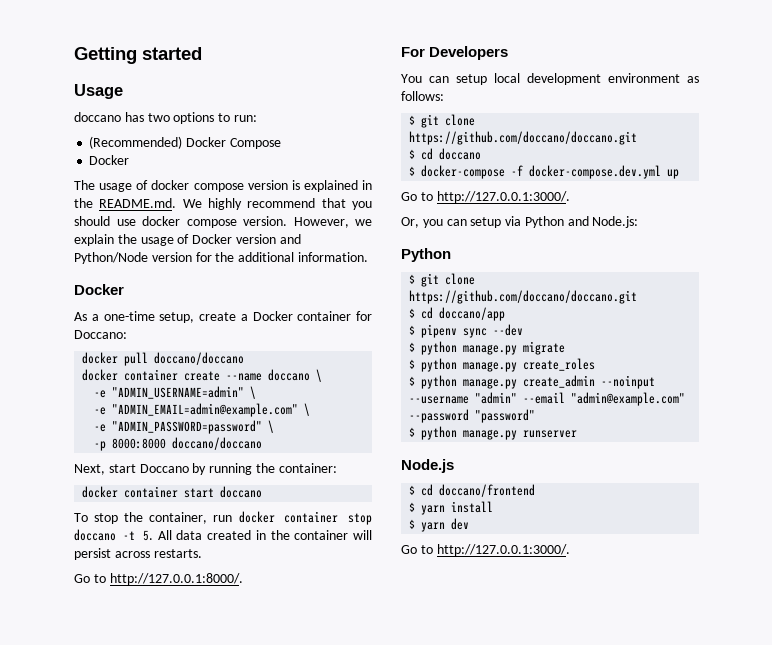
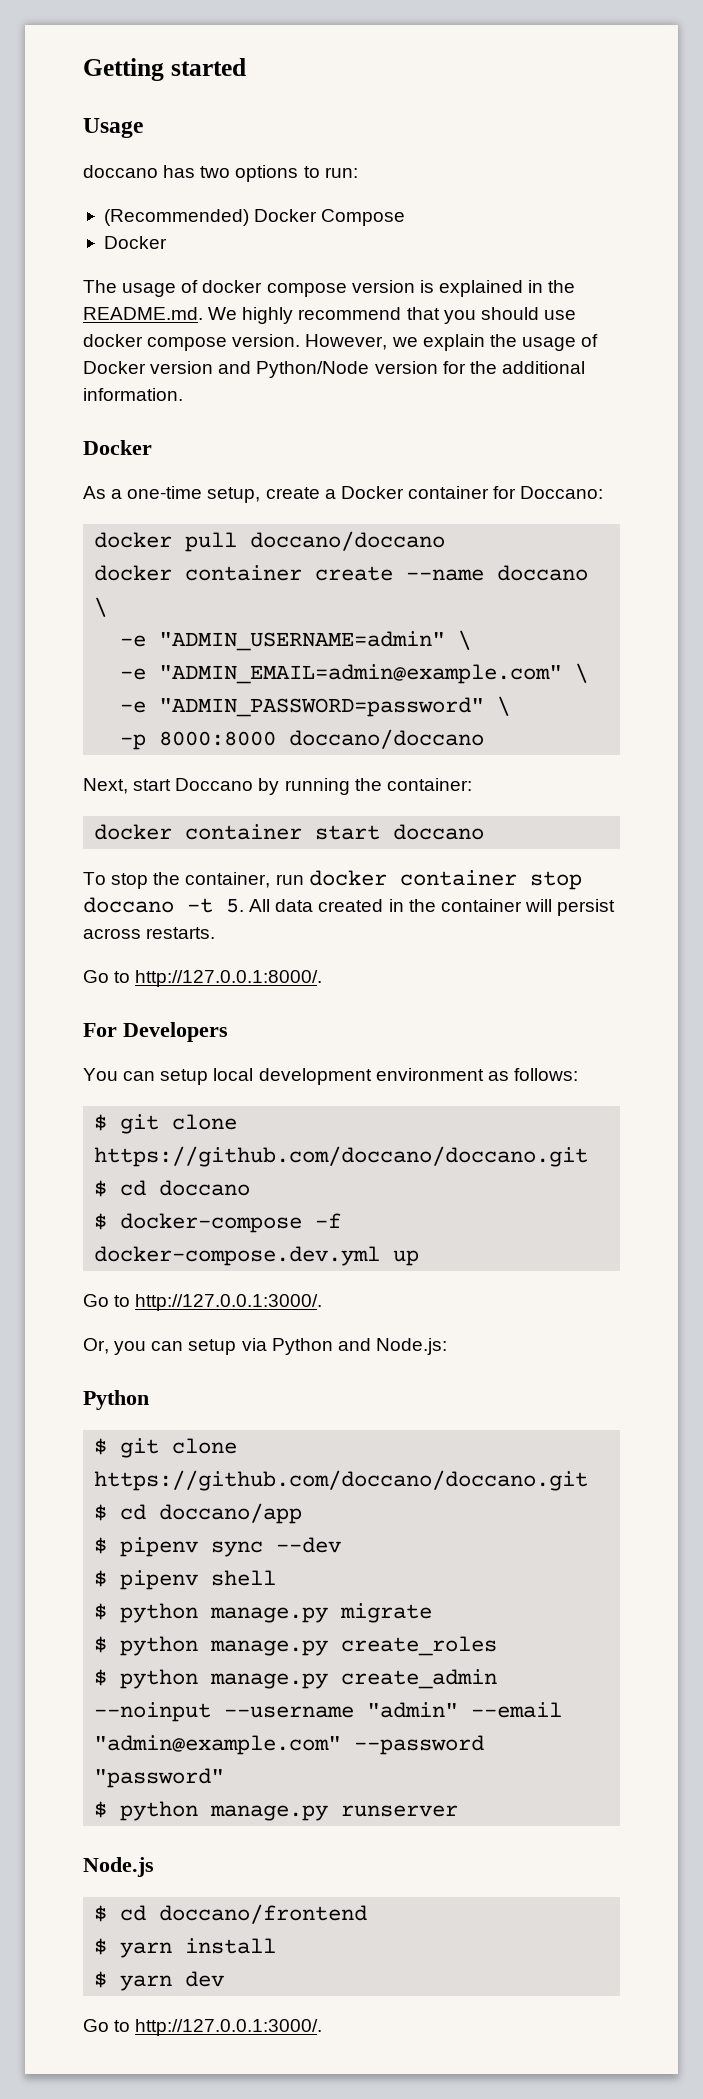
(524, 330) none -> [94,1570,277,1590] // $ pipenv shell

